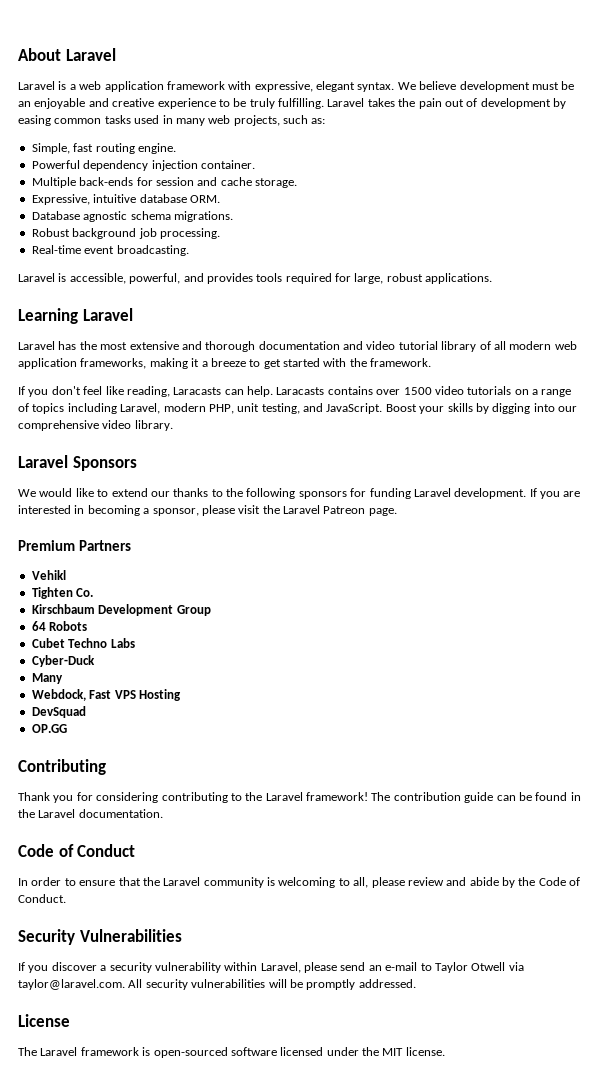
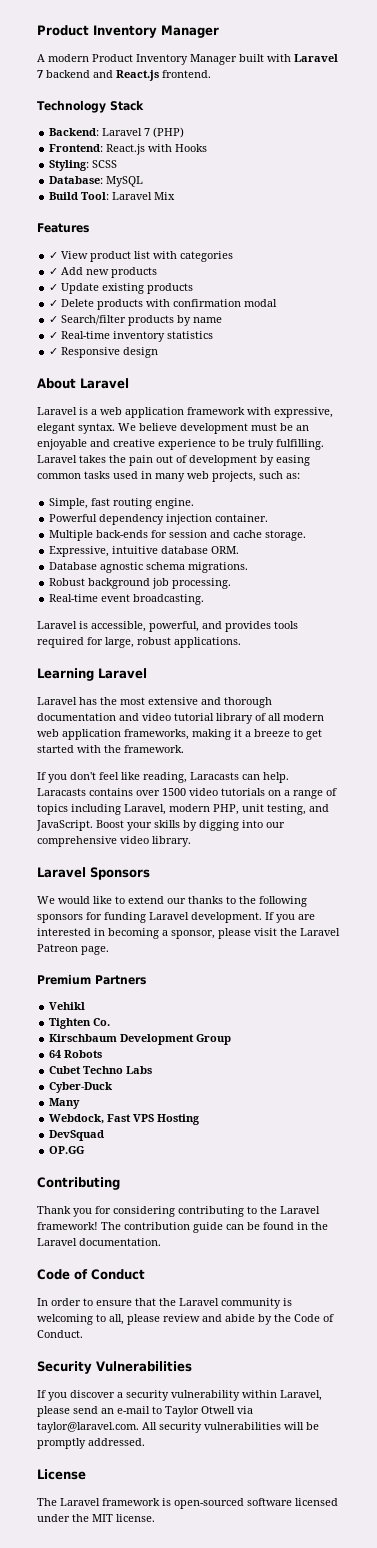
(18, 54) none -> [37,25,219,38] [37,54,338,65] [37,70,211,81] [37,100,144,113] [49,127,185,138] [49,144,208,155] [49,160,118,171] [49,176,144,187] [49,192,176,200] [37,223,89,233] [49,251,234,262] [49,267,158,278] [49,283,194,294] [49,299,278,310] [49,315,223,326] [49,331,214,342] [49,347,159,358] Product Inventory Manager // A modern Product Inventory Manager built with Laravel 7 backend and React.js frontend. // Technology Stack // Backend: Laravel 7 (PHP) // Frontend: React.js with Hooks // Styling: SCSS // Database: MySQL // Build Tool: Laravel Mix // Features // ✓ View product list with categories // ✓ Add new products // ✓ Update existing products // ✓ Delete products with confirmation modal // ✓ Search/filter products by name // ✓ Real-time inventory statistics // ✓ Responsive design //

